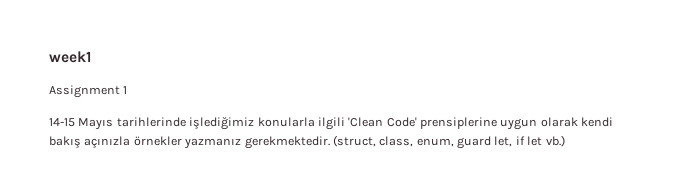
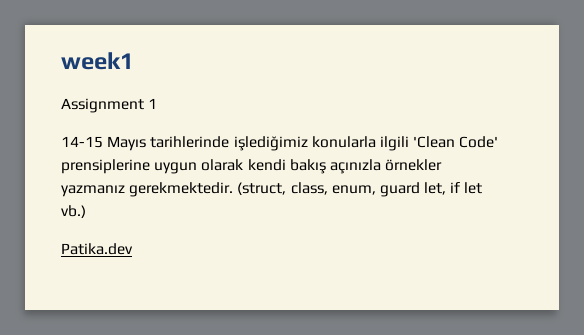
(565, 141) none -> [61,243,133,255] // Patika.dev

